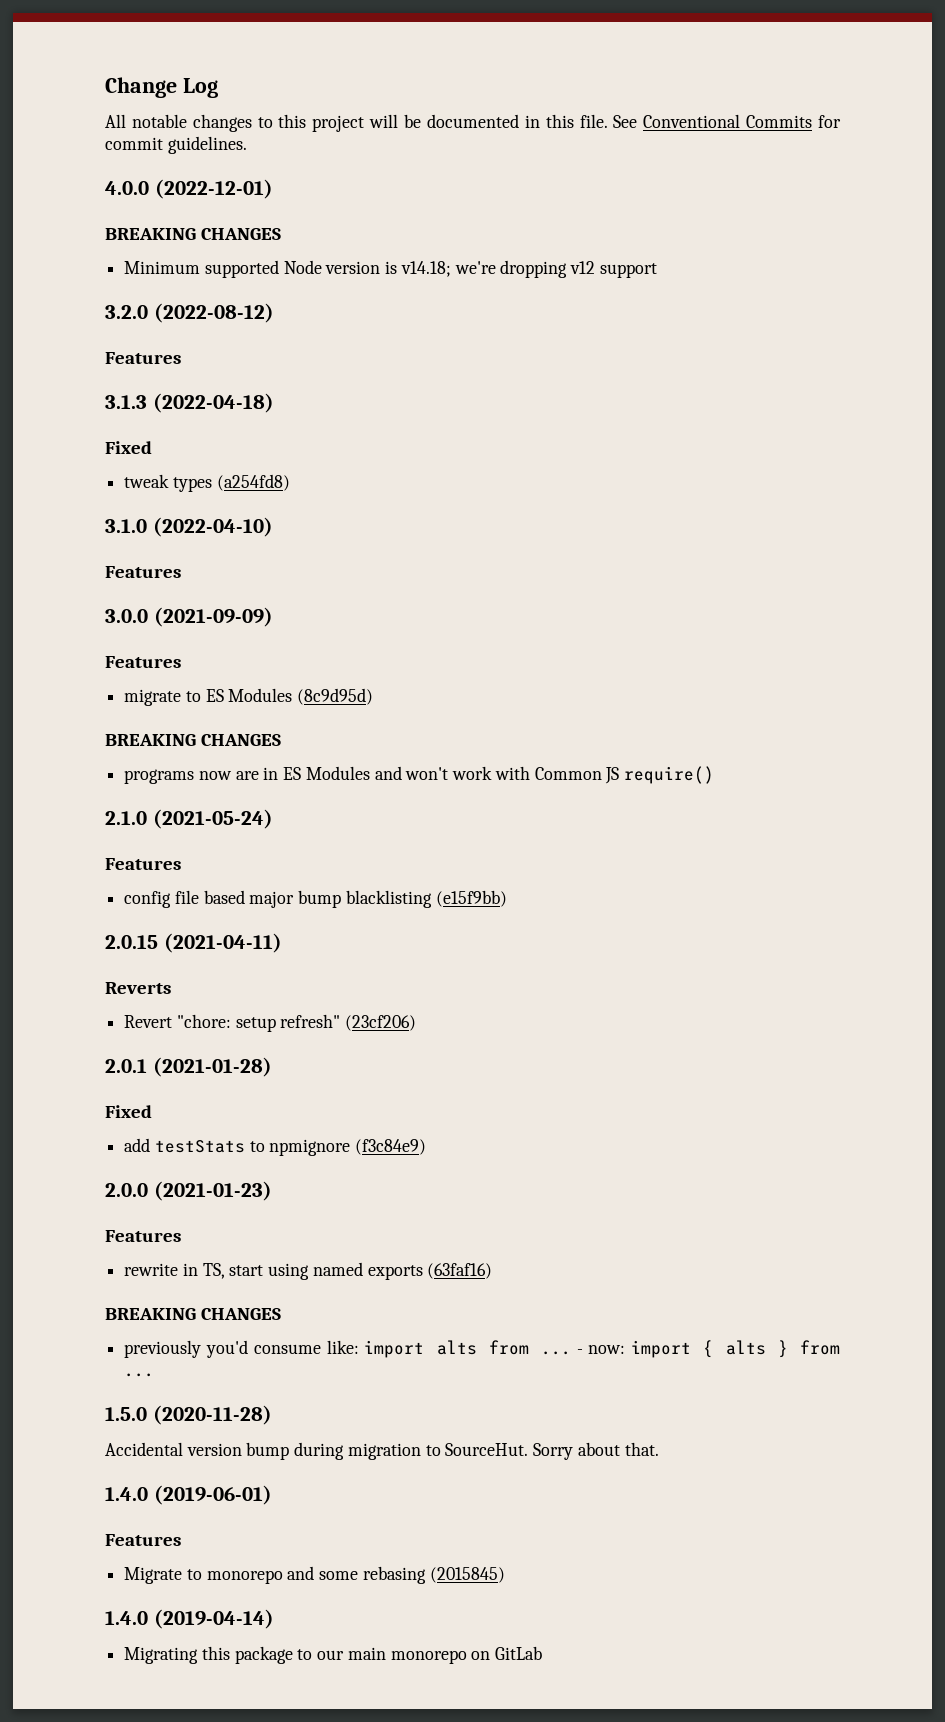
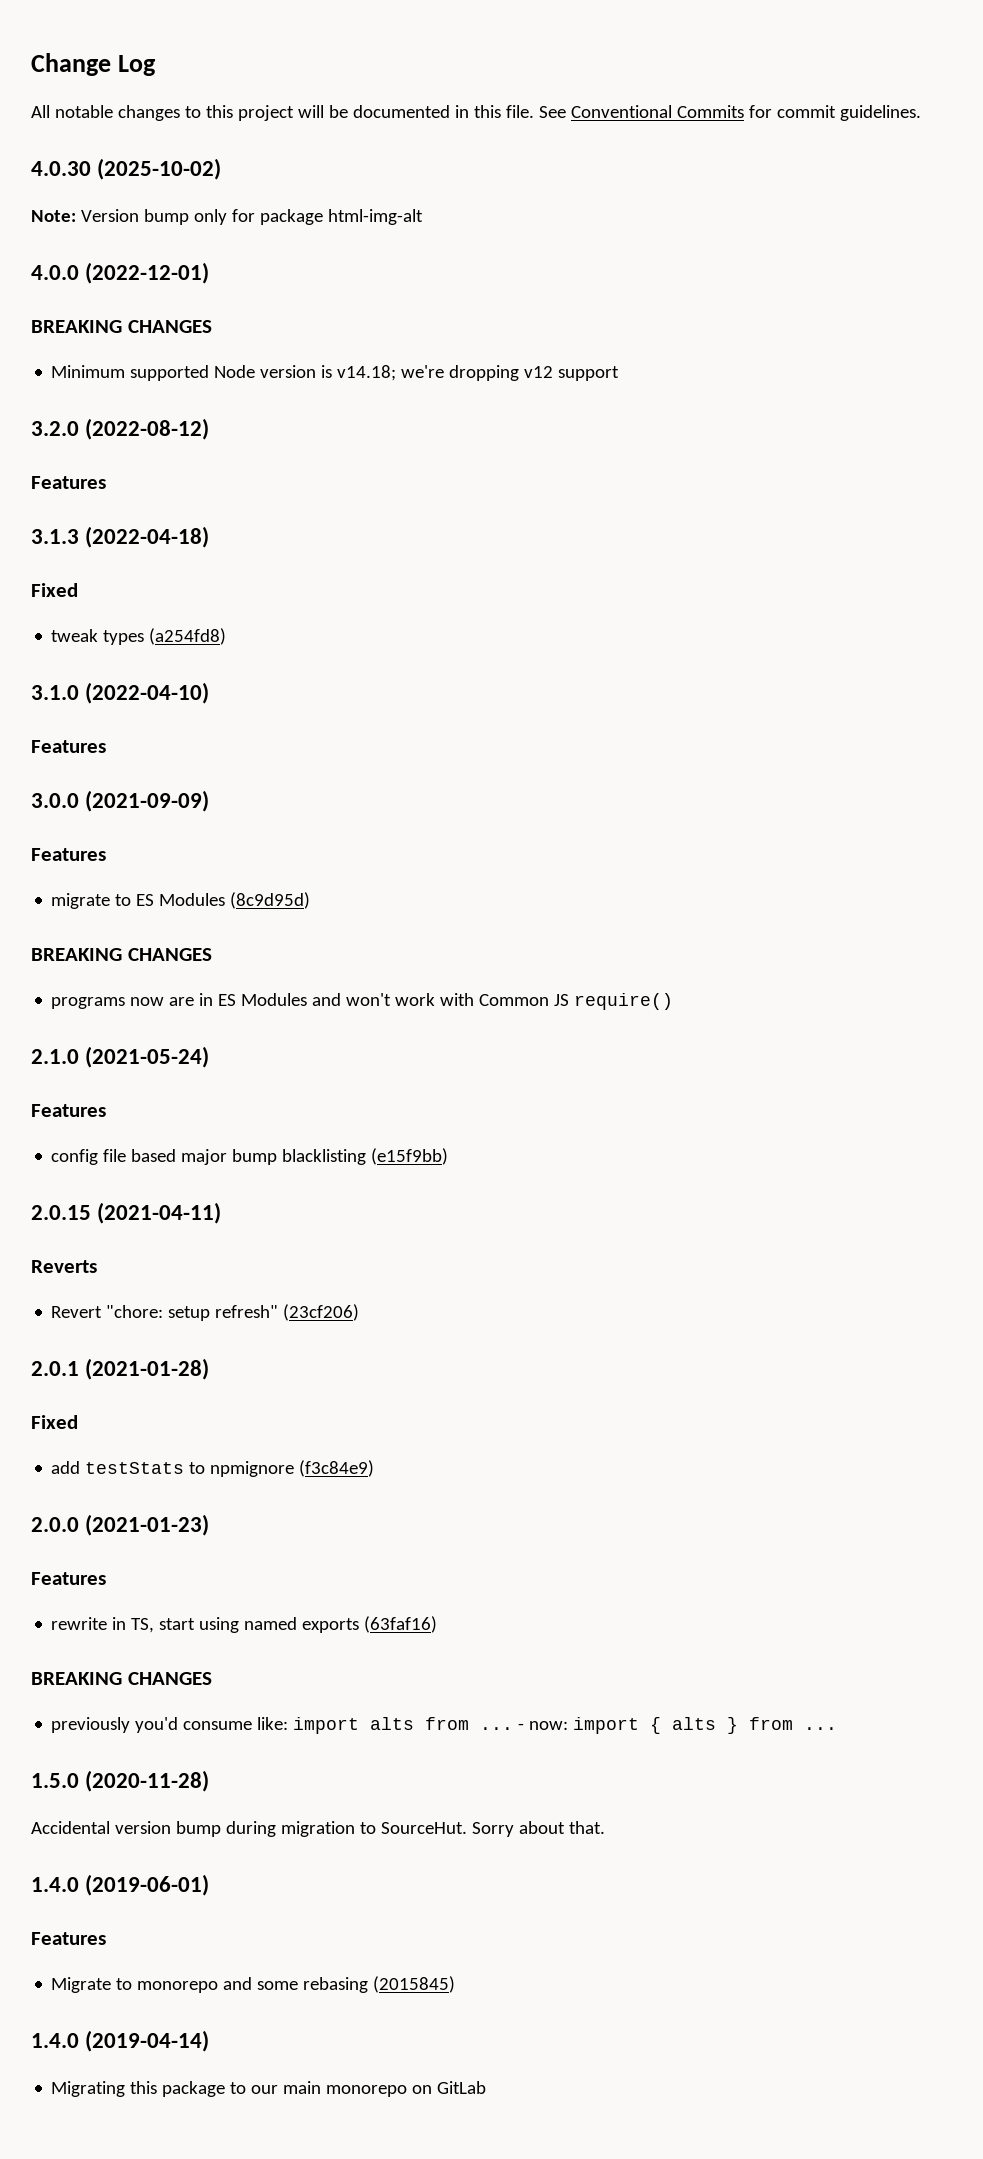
(247, 145) none -> [31,158,222,180] [31,209,423,225] // 4.0.30 (2025-10-02) // Note: Version bump only for package html-img-alt

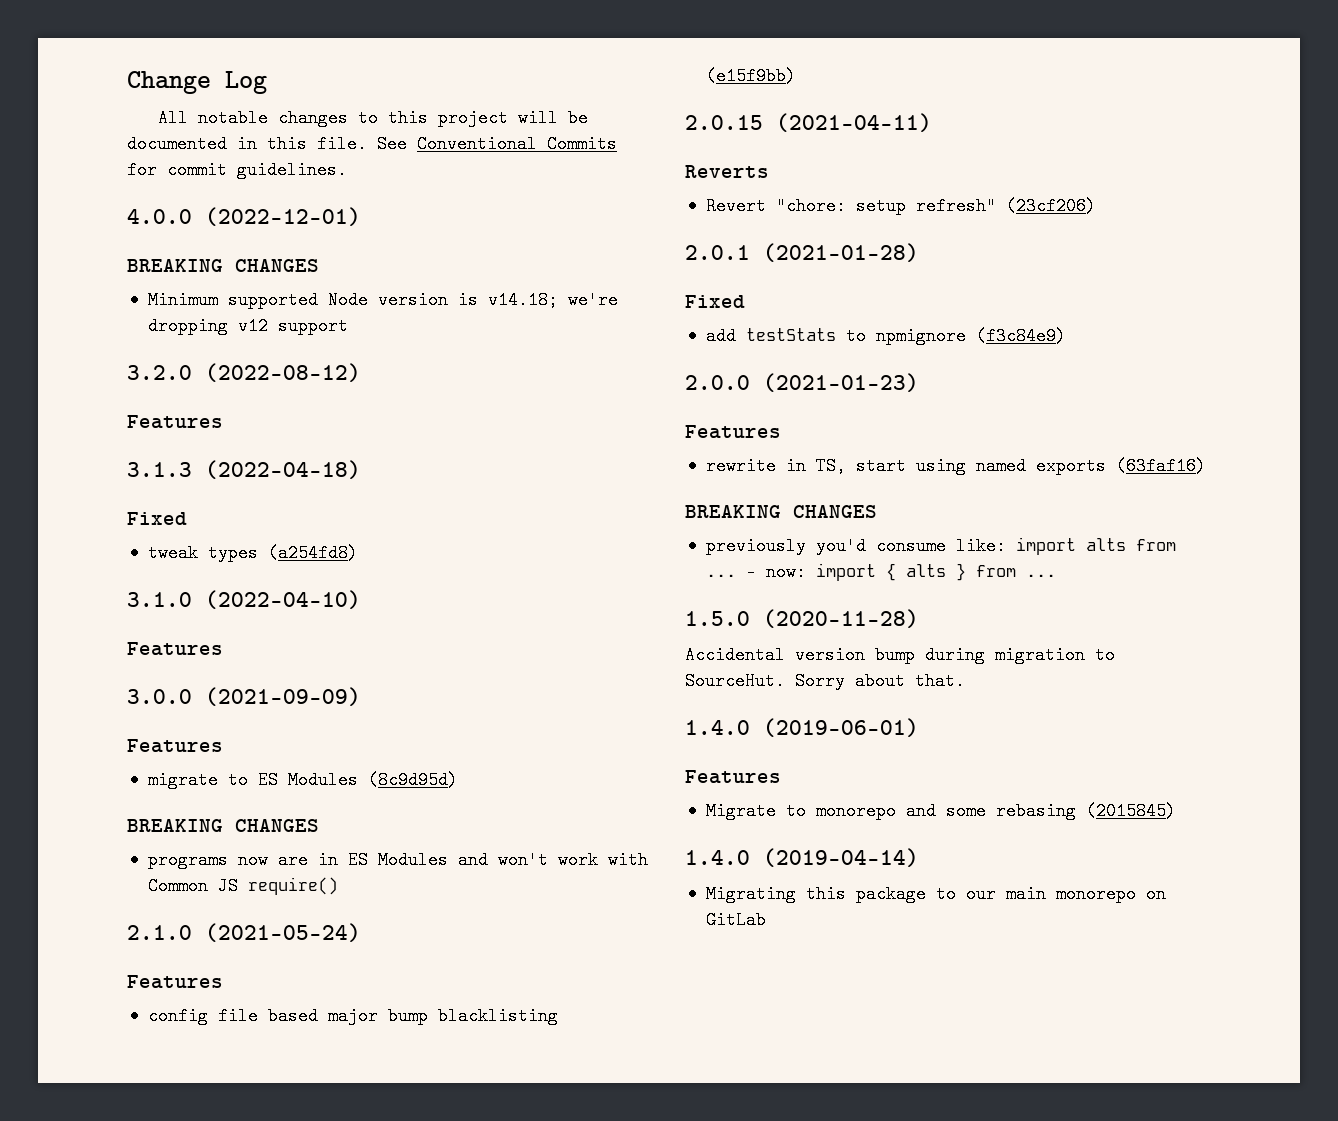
[31,158,222,180] [31,209,423,225] // 4.0.30 (2025-10-02) // Note: Version bump only for package html-img-alt -> (347, 170) none

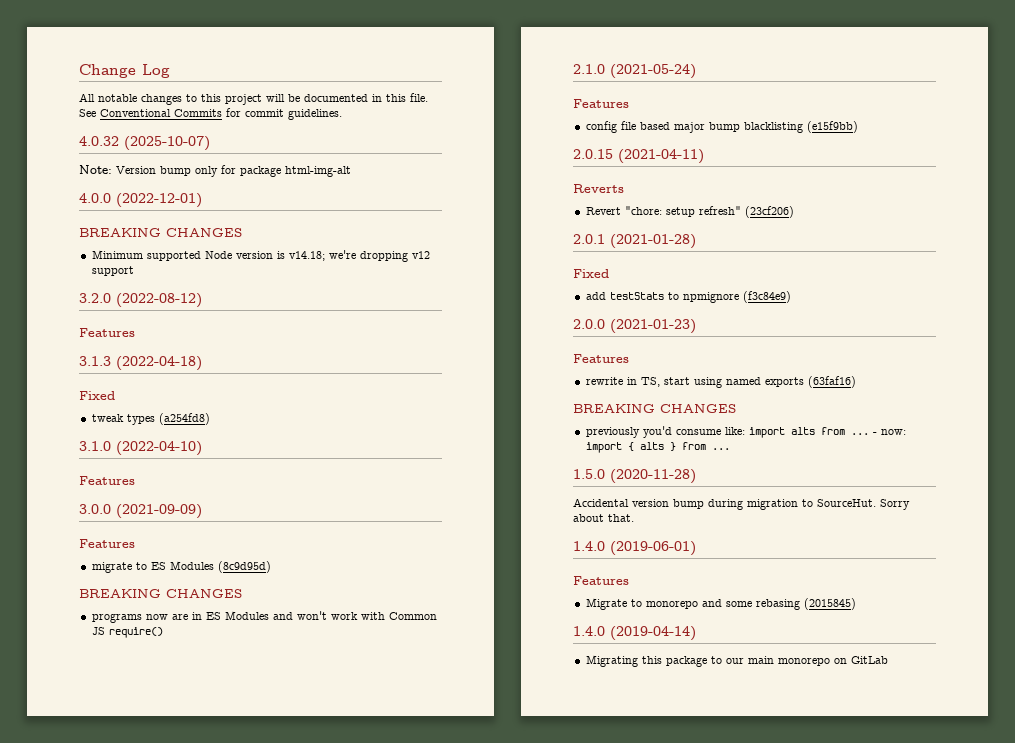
(347, 170) none -> [79,136,210,151] [79,165,351,177] // 4.0.32 (2025-10-07) // Note: Version bump only for package html-img-alt

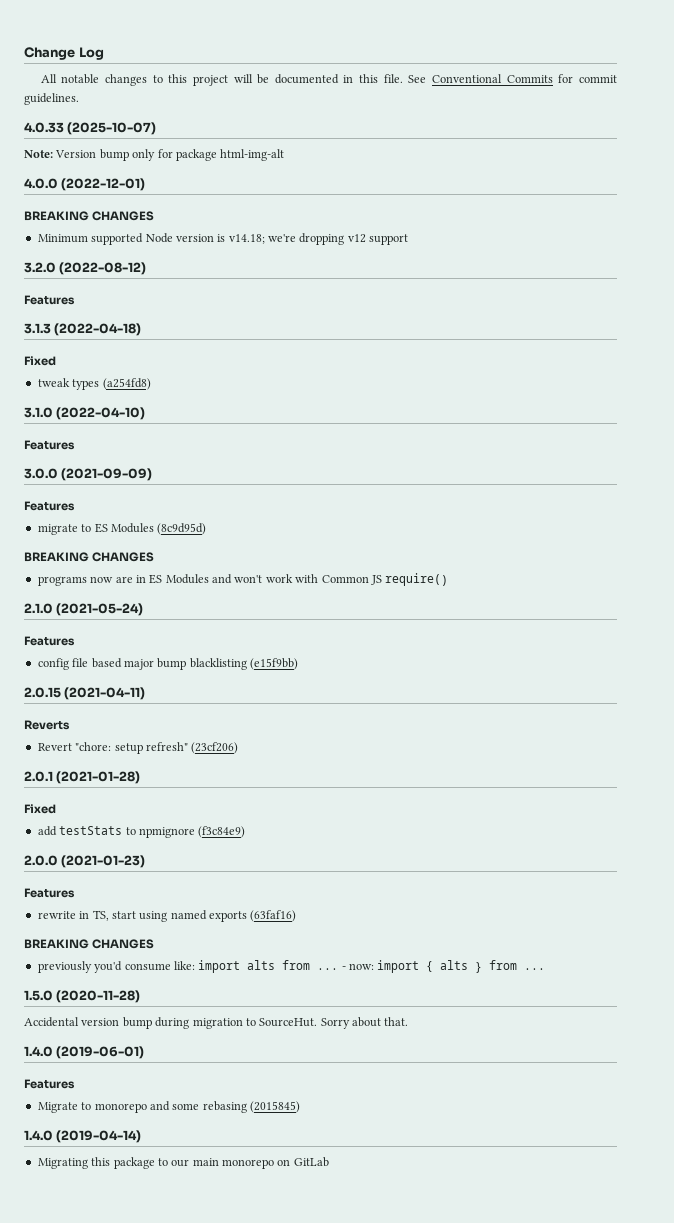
[79,136,119,146] 4.0.32 -> [24,122,64,133] 4.0.33

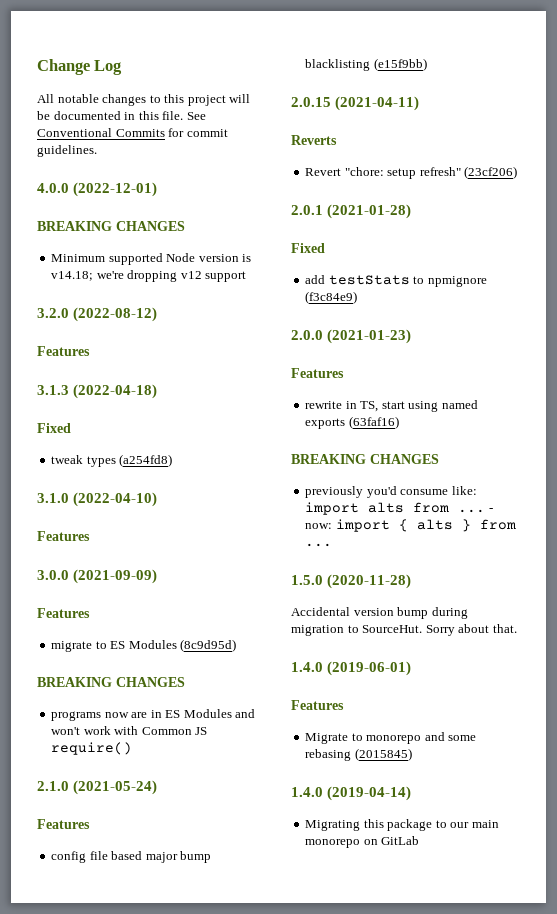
[24,122,157,135] [24,149,285,161] // 4.0.33 (2025-10-07) // Note: Version bump only for package html-img-alt -> (97, 151) none

